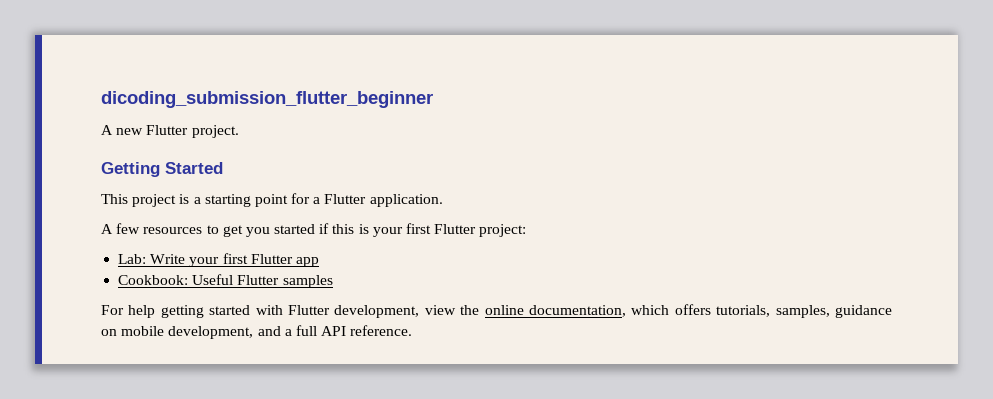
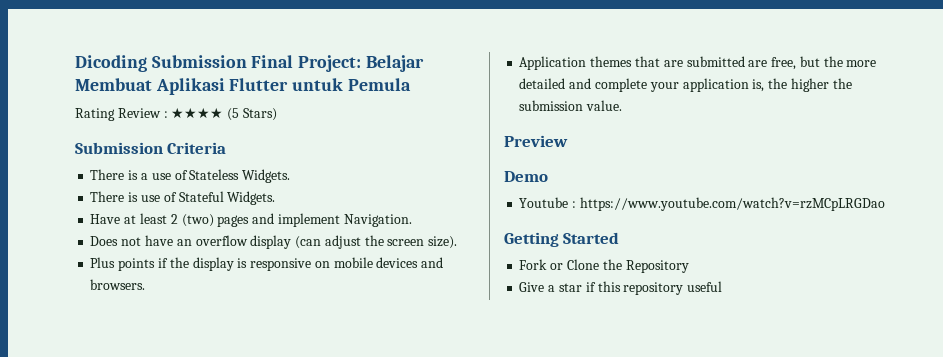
[101,91,433,108] [101,125,239,138] [101,162,223,177] [101,193,443,207] [101,223,527,237] [118,253,319,267] [118,274,333,288] [101,304,892,318] [101,325,413,339] dicoding_submission_flutter_beginner // A new Flutter project. // Getting Started // This project is a starting point for a Flutter application. // A few resources to get you started if this is your first Flutter project: // Lab: Write your first Flutter app // Cookbook: Useful Flutter samples // For help getting started with Flutter development, view the online documentation, which offers tutorials, samples, guidance on mobile development, and a full API reference. -> [75,55,424,72] [75,78,411,95] [75,107,277,121] [75,142,227,154] [90,169,291,183] [90,191,276,205] [90,213,412,227] [90,235,458,249] [90,257,444,271] [90,279,146,290] [519,56,877,70] [519,78,852,92] [519,100,623,111] [504,135,568,147] [504,171,548,182] [519,197,885,211] [504,232,620,247] [519,259,689,273] [519,281,723,295] Dicoding Submission Final Project: Belajar Membuat Aplikasi Flutter untuk Pemula // Rating Review : ★★★★ (5 Stars) // Submission Criteria // There is a use of Stateless Widgets. // There is use of Stateful Widgets. // Have at least 2 (two) pages and implement Navigation. // Does not have an overflow display (can adjust the screen size). // Plus points if the display is responsive on mobile devices and browsers. // Application themes that are submitted are free, but the more detailed and complete your application is, the higher the submission value. // Preview // Demo // Youtube : https://www.youtube.com/watch?v=rzMCpLRGDao // Getting Started // Fork or Clone the Repository // Give a star if this repository useful

